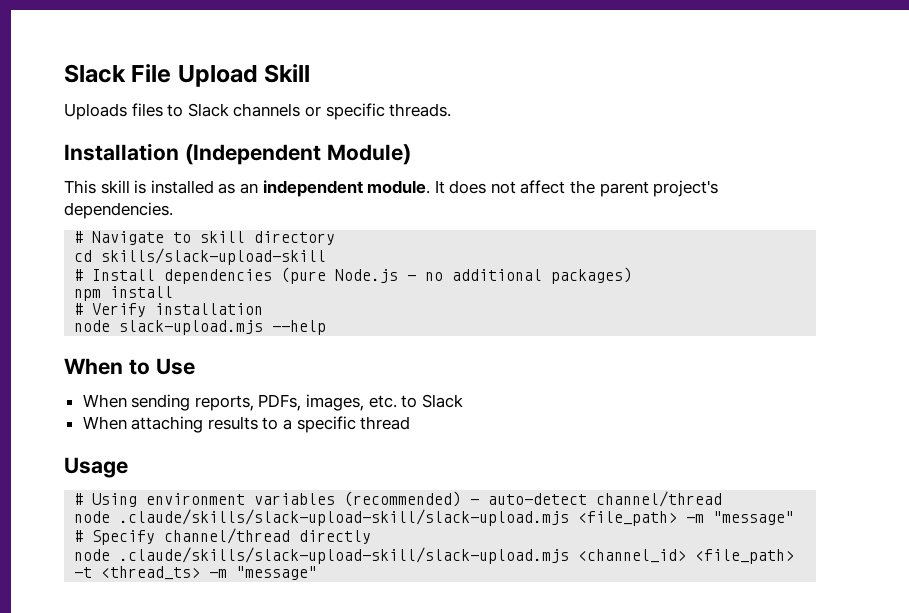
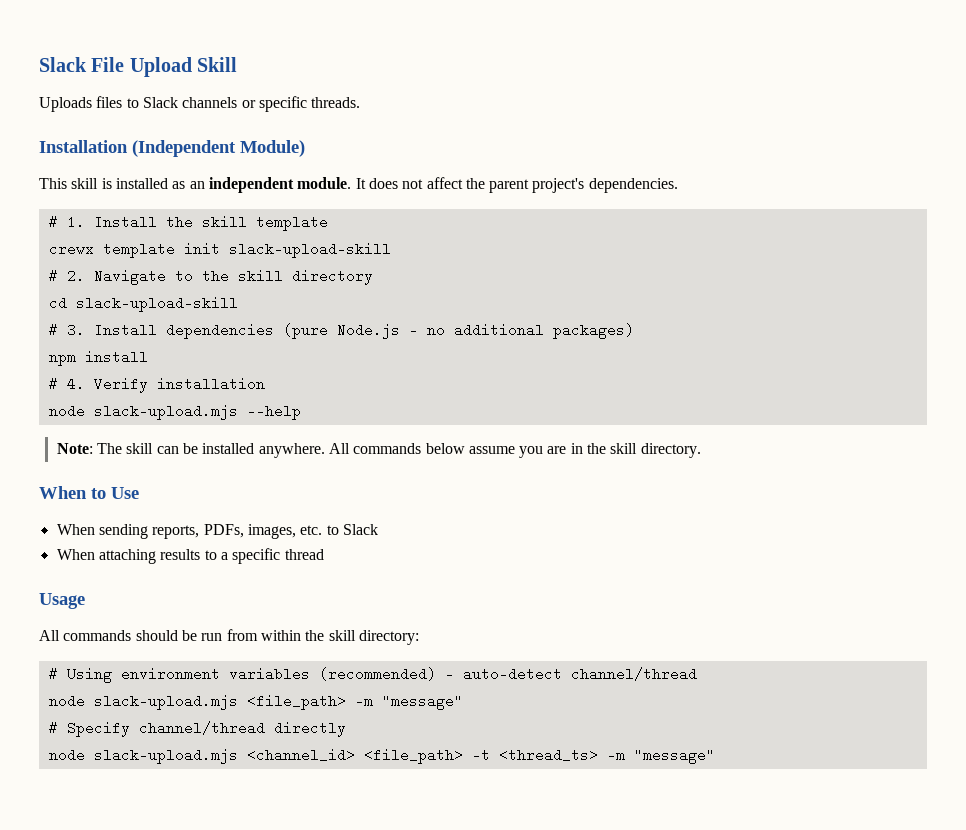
(84, 237) none -> [66,215,328,231] [48,242,391,258] [48,269,85,283] 1. Install the skill template // crewx template init slack-upload-skill // # 2.
(192, 237) none -> [201,269,229,283] the
[101,248,327,265] [74,269,84,281] skills/slack-upload-skill // # -> [75,296,238,312] [48,323,85,337] slack-upload-skill // # 3.
(84, 309) none -> [66,377,85,391] 4.
(327, 327) none -> [56,443,701,458] // Note: The skill can be installed anywhere. All commands below assume you are in the skill directory.
(128, 467) none -> [39,629,419,645] // All commands should be run from within the skill directory:
[119,509,570,526] .claude/skills/slack-upload-skill/slack-upload.mjs -> [93,694,238,710] slack-upload.mjs
[119,547,570,564] .claude/skills/slack-upload-skill/slack-upload.mjs -> [93,748,238,764] slack-upload.mjs

